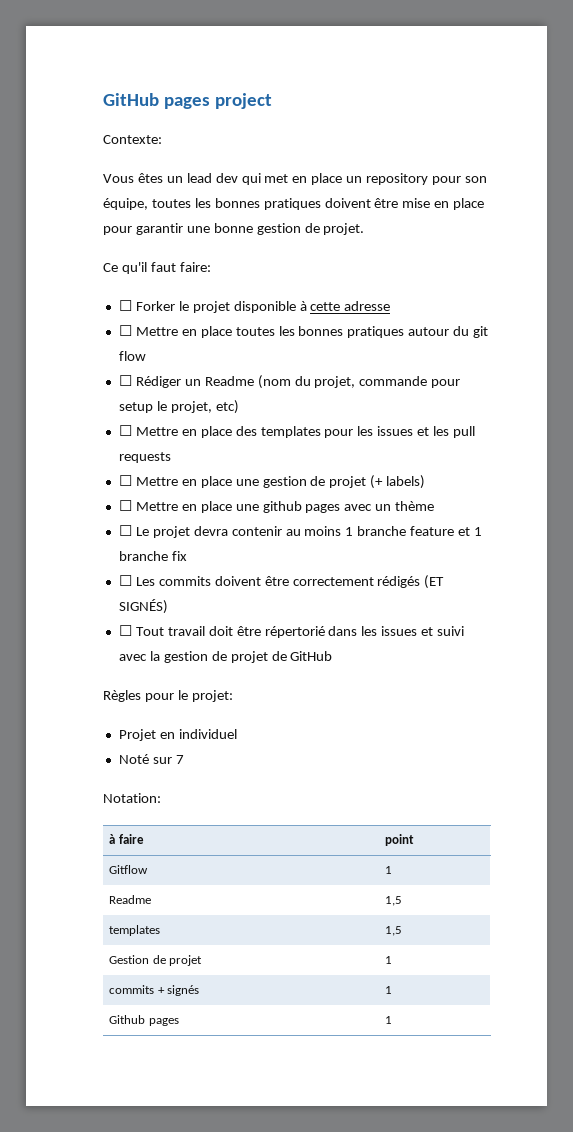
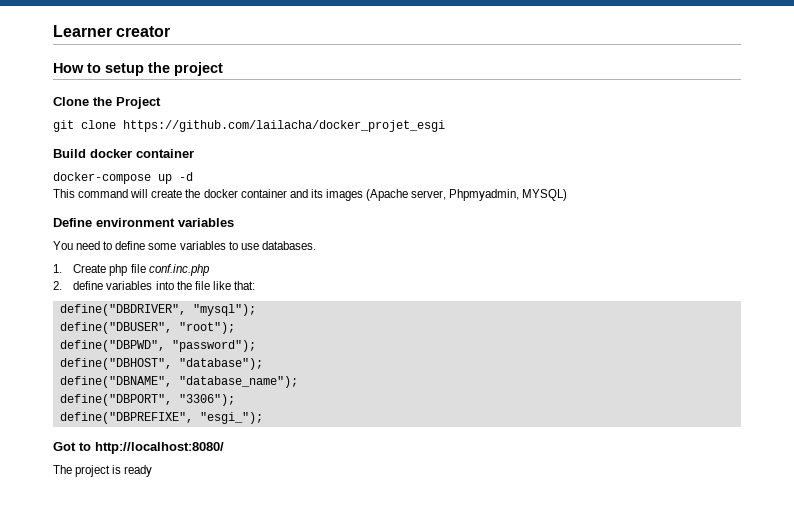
[103,93,272,109] [103,135,162,144] [103,173,487,185] [103,198,485,210] [103,223,365,235] [103,262,211,274] [118,300,391,313] [118,325,489,338] [118,351,146,361] [118,375,461,389] [118,400,239,414] [118,425,476,438] [118,452,171,463] [118,475,426,489] [118,500,435,513] [118,525,483,538] [118,551,187,561] [118,575,445,589] [118,599,168,614] [118,625,465,638] [118,651,333,663] [103,690,233,702] [118,729,237,741] [118,754,184,764] [103,793,161,803] [109,834,144,844] [385,834,415,846] [109,865,149,874] [385,866,393,874] [109,895,152,904] [385,896,403,906] [109,925,161,936] [385,926,403,936] [109,955,203,966] [385,956,393,964] [109,985,200,996] [385,986,393,994] [109,1015,179,1026] [385,1016,393,1024] GitHub pages project // Contexte: // Vous êtes un lead dev qui met en place un repository pour son équipe, toutes les bonnes pratiques doivent être mise en place pour garantir une bonne gestion de projet. // Ce qu'il faut faire: // ☐ Forker le projet disponible à cette adresse // ☐ Mettre en place toutes les bonnes pratiques autour du git flow // ☐ Rédiger un Readme (nom du projet, commande pour setup le projet, etc) // ☐ Mettre en place des templates pour les issues et les pull requests // ☐ Mettre en place une gestion de projet (+ labels) // ☐ Mettre en place une github pages avec un thème // ☐ Le projet devra contenir au moins 1 branche feature et 1 branche fix // ☐ Les commits doivent être correctement rédigés (ET SIGNÉS) // ☐ Tout travail doit être répertorié dans les issues et suivi avec la gestion de projet de GitHub // Règles pour le projet: // Projet en individuel // Noté sur 7 // Notation: // à faire | point // Gitflow | 1 // Readme | 1,5 // templates | 1,5 // Gestion de projet | 1 // commits + signés | 1 // Github pages | 1 -> [53,25,171,37] [53,62,223,76] [53,97,161,109] [53,120,445,132] [53,149,194,158] [53,172,193,184] [53,189,568,201] [53,218,234,227] [53,241,316,250] [53,264,210,276] [53,281,255,290] [59,304,256,316] [59,322,235,334] [59,340,256,352] [59,358,263,370] [59,376,298,388] [59,394,235,406] [59,412,263,424] [53,442,224,454] [53,465,153,477] Learner creator // How to setup the project // Clone the Project // git clone https://github.com/lailacha/docker_projet_esgi // Build docker container // docker-compose up -d // This command will create the docker container and its images (Apache server, Phpmyadmin, MYSQL) // Define environment variables // You need to define some variables to use databases. // 1. Create php file conf.inc.php // 2. define variables into the file like that: // define("DBDRIVER", "mysql"); // define("DBUSER", "root"); // define("DBPWD", "password"); // define("DBHOST", "database"); // define("DBNAME", "database_name"); // define("DBPORT", "3306"); // define("DBPREFIXE", "esgi_"); // Got to http://localhost:8080/ // The project is ready

